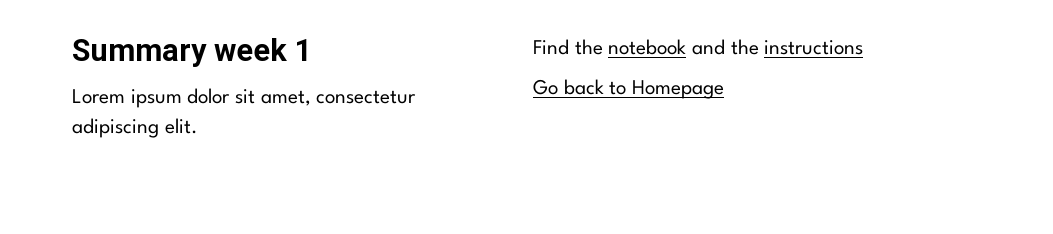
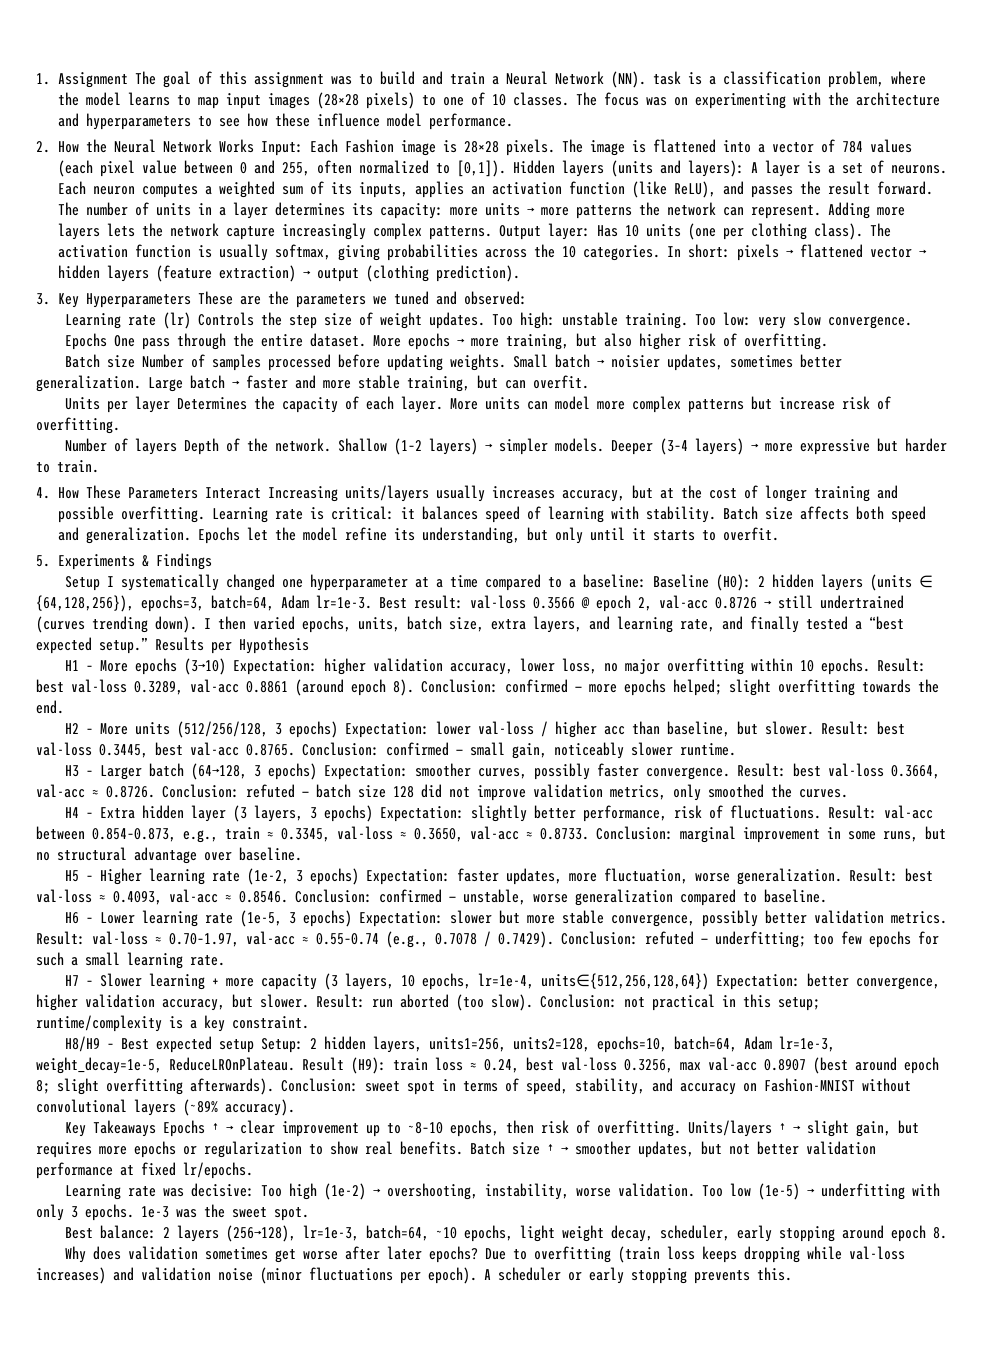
[72,38,314,67] [72,88,417,108] [72,118,198,138] [533,39,864,55] [533,79,725,99] Summary week 1 // Lorem ipsum dolor sit amet, consectetur adipiscing elit. // Find the notebook and the instructions // Go back to Homepage -> [36,71,926,88] [57,92,940,109] [57,113,513,130] [36,139,912,156] [57,160,947,177] [57,181,933,198] [57,202,905,219] [57,223,891,240] [57,244,927,261] [57,265,520,282] [36,291,527,308] [65,312,913,329] [65,333,829,350] [65,354,843,371] [36,375,589,392] [65,396,892,413] [36,417,120,434] [65,438,948,455] [36,460,99,473] [36,485,898,502] [57,506,926,523] [57,527,779,544] [36,553,212,570] [65,574,934,591] [36,595,904,612] [36,616,904,633] [36,637,309,654] [65,658,927,675] [36,679,939,696] [36,700,64,714] [65,721,906,738] [36,742,736,759] [65,763,941,780] [36,784,848,801] [65,805,934,822] [36,826,946,843] [36,847,302,864] [65,868,934,885] [36,889,827,906] [65,910,948,927] [36,931,939,948] [36,952,225,969] [65,973,941,990] [36,994,820,1011] [36,1015,309,1032] [65,1036,836,1053] [36,1057,939,1074] [36,1078,911,1095] [36,1099,295,1116] [65,1120,920,1137] [36,1141,876,1158] [36,1162,253,1179] [65,1183,941,1200] [36,1204,309,1221] [65,1225,948,1242] [65,1246,906,1263] [36,1267,792,1284] 1. Assignment The goal of this assignment was to build and train a Neural Network (NN). task is a classification problem, where the model learns to map input images (28×28 pixels) to one of 10 classes. The focus was on experimenting with the architecture and hyperparameters to see how these influence model performance. // 2. How the Neural Network Works Input: Each Fashion image is 28×28 pixels. The image is flattened into a vector of 784 values (each pixel value between 0 and 255, often normalized to [0,1]). Hidden layers (units and layers): A layer is a set of neurons. Each neuron computes a weighted sum of its inputs, applies an activation function (like ReLU), and passes the result forward. The number of units in a layer determines its capacity: more units → more patterns the network can represent. Adding more layers lets the network capture increasingly complex patterns. Output layer: Has 10 units (one per clothing class). The activation function is usually softmax, giving probabilities across the 10 categories. In short: pixels → flattened vector → hidden layers (feature extraction) → output (clothing prediction). // 3. Key Hyperparameters These are the parameters we tuned and observed: // Learning rate (lr) Controls the step size of weight updates. Too high: unstable training. Too low: very slow convergence. // Epochs One pass through the entire dataset. More epochs → more training, but also higher risk of overfitting. // Batch size Number of samples processed before updating weights. Small batch → noisier updates, sometimes better generalization. Large batch → faster and more stable training, but can overfit. // Units per layer Determines the capacity of each layer. More units can model more complex patterns but increase risk of overfitting. // Number of layers Depth of the network. Shallow (1–2 layers) → simpler models. Deeper (3–4 layers) → more expressive but harder to train. // 4. How These Parameters Interact Increasing units/layers usually increases accuracy, but at the cost of longer training and possible overfitting. Learning rate is critical: it balances speed of learning with stability. Batch size affects both speed and generalization. Epochs let the model refine its understanding, but only until it starts to overfit. // 5. Experiments & Findings // Setup I systematically changed one hyperparameter at a time compared to a baseline: Baseline (H0): 2 hidden layers (units ∈ {64,128,256}), epochs=3, batch=64, Adam lr=1e-3. Best result: val-loss 0.3566 @ epoch 2, val-acc 0.8726 → still undertrained (curves trending down). I then varied epochs, units, batch size, extra layers, and learning rate, and finally tested a “best expected setup.” Results per Hypothesis // H1 – More epochs (3→10) Expectation: higher validation accuracy, lower loss, no major overfitting within 10 epochs. Result: best val-loss 0.3289, val-acc 0.8861 (around epoch 8). Conclusion: confirmed — more epochs helped; slight overfitting towards the end. // H2 – More units (512/256/128, 3 epochs) Expectation: lower val-loss / higher acc than baseline, but slower. Result: best val-loss 0.3445, best val-acc 0.8765. Conclusion: confirmed — small gain, noticeably slower runtime. // H3 – Larger batch (64→128, 3 epochs) Expectation: smoother curves, possibly faster convergence. Result: best val-loss 0.3664, val-acc ≈ 0.8726. Conclusion: refuted — batch size 128 did not improve validation metrics, only smoothed the curves. // H4 – Extra hidden layer (3 layers, 3 epochs) Expectation: slightly better performance, risk of fluctuations. Result: val-acc between 0.854–0.873, e.g., train ≈ 0.3345, val-loss ≈ 0.3650, val-acc ≈ 0.8733. Conclusion: marginal improvement in some runs, but no structural advantage over baseline. // H5 – Higher learning rate (1e-2, 3 epochs) Expectation: faster updates, more fluctuation, worse generalization. Result: best val-loss ≈ 0.4093, val-acc ≈ 0.8546. Conclusion: confirmed — unstable, worse generalization compared to baseline. // H6 – Lower learning rate (1e-5, 3 epochs) Expectation: slower but more stable convergence, possibly better validation metrics. Result: val-loss ≈ 0.70–1.97, val-acc ≈ 0.55–0.74 (e.g., 0.7078 / 0.7429). Conclusion: refuted — underfitting; too few epochs for such a small learning rate. // H7 – Slower learning + more capacity (3 layers, 10 epochs, lr=1e-4, units∈{512,256,128,64}) Expectation: better convergence, higher validation accuracy, but slower. Result: run aborted (too slow). Conclusion: not practical in this setup; runtime/complexity is a key constraint. // H8/H9 – Best expected setup Setup: 2 hidden layers, units1=256, units2=128, epochs=10, batch=64, Adam lr=1e-3, weight_decay=1e-5, ReduceLROnPlateau. Result (H9): train loss ≈ 0.24, best val-loss 0.3256, max val-acc 0.8907 (best around epoch 8; slight overfitting afterwards). Conclusion: sweet spot in terms of speed, stability, and accuracy on Fashion-MNIST without convolutional layers (~89% accuracy). // Key Takeaways Epochs ↑ → clear improvement up to ~8–10 epochs, then risk of overfitting. Units/layers ↑ → slight gain, but requires more epochs or regularization to show real benefits. Batch size ↑ → smoother updates, but not better validation performance at fixed lr/epochs. // Learning rate was decisive: Too high (1e-2) → overshooting, instability, worse validation. Too low (1e-5) → underfitting with only 3 epochs. 1e-3 was the sweet spot. // Best balance: 2 layers (256→128), lr=1e-3, batch=64, ~10 epochs, light weight decay, scheduler, early stopping around epoch 8. // Why does validation sometimes get worse after later epochs? Due to overfitting (train loss keeps dropping while val-loss increases) and validation noise (minor fluctuations per epoch). A scheduler or early stopping prevents this.

